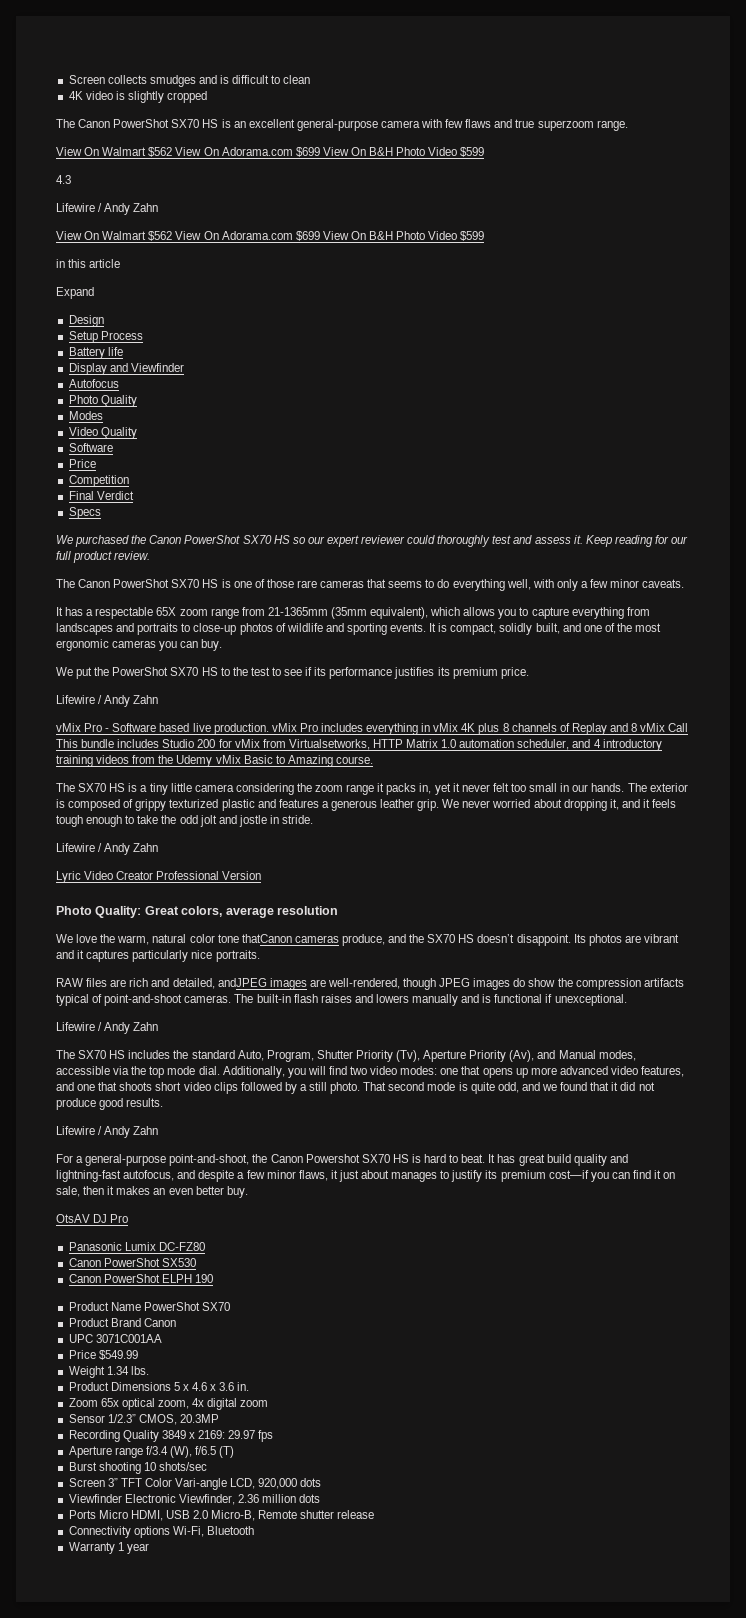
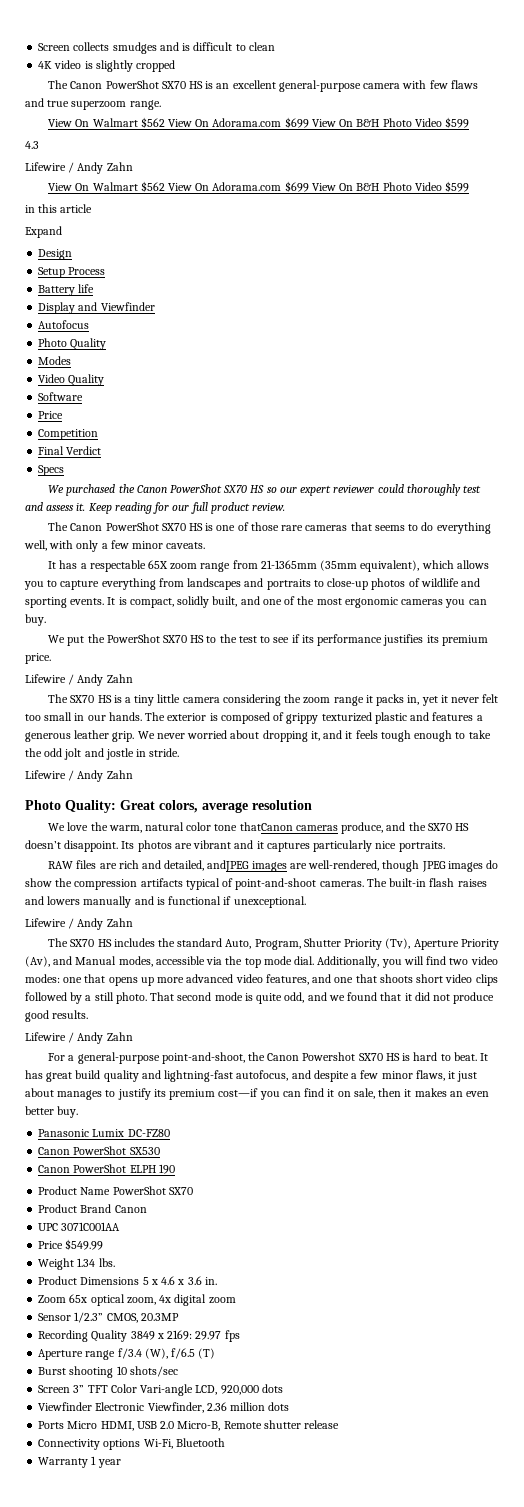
[56,723,689,735] [56,739,662,751] [56,755,373,767] // vMix Pro - Software based live production. vMix Pro includes everything in vMix 4K plus 8 channels of Replay and 8 vMix Call This bundle includes Studio 200 for vMix from Virtualsetworks, HTTP Matrix 1.0 automation scheduler, and 4 introductory training videos from the Udemy vMix Basic to Amazing course. -> (133, 678) none
[56,871,262,883] // Lyric Video Creator Professional Version -> (133, 774) none
[56,1214,129,1223] // OtsAV DJ Pro -> (79, 1112) none

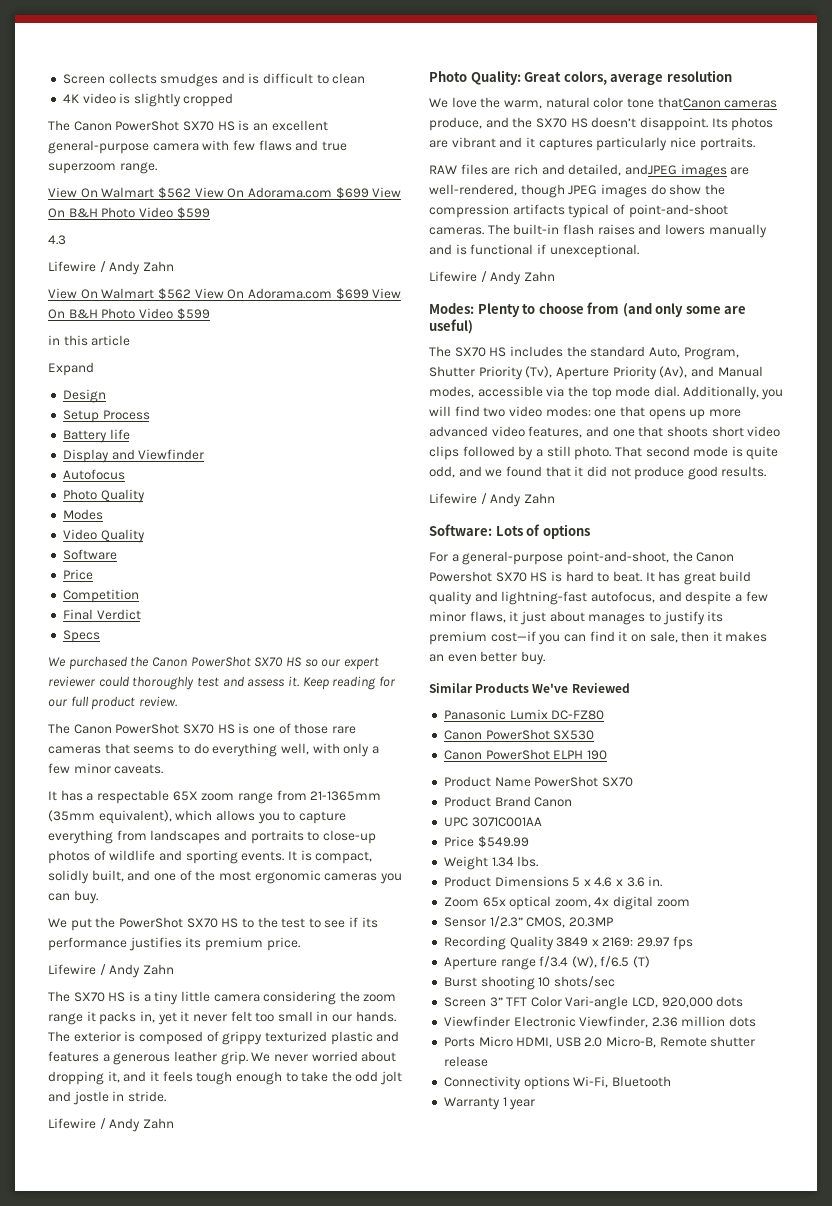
(133, 922) none -> [429,302,747,317] [429,319,473,334] // Modes: Plenty to choose from (and only some are useful)
(133, 1036) none -> [429,524,590,539] // Software: Lots of options
(79, 1112) none -> [429,683,630,693] // Similar Products We've Reviewed

